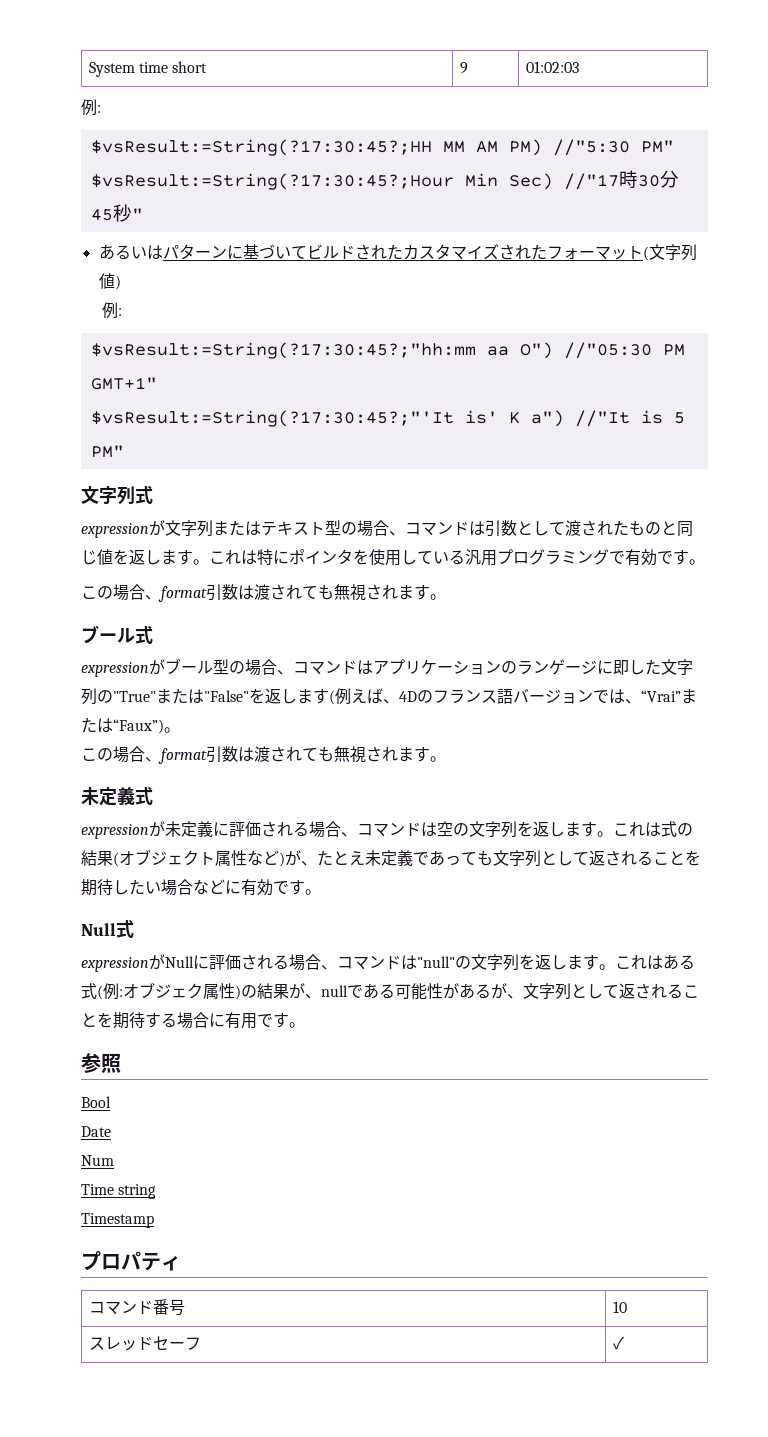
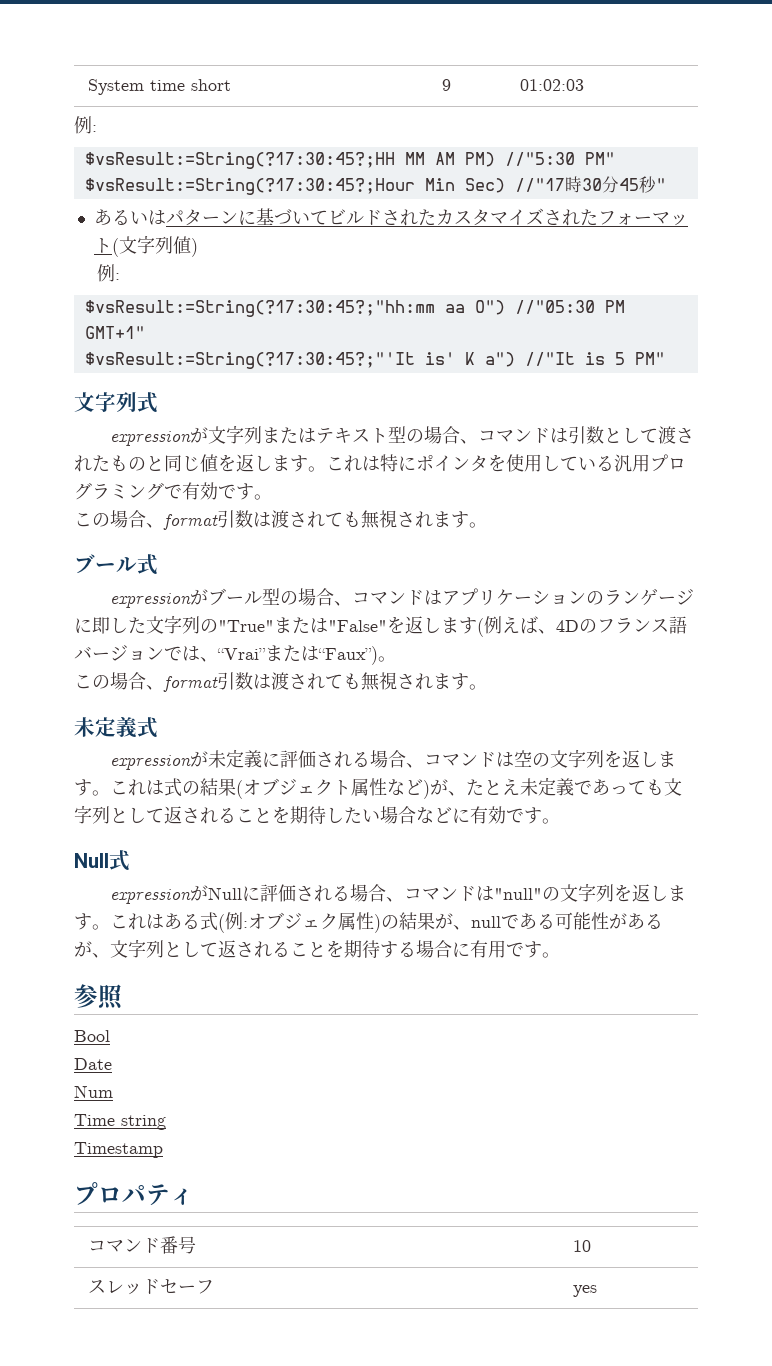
[612,1336,624,1350] ✓ -> [572,1285,597,1297] yes

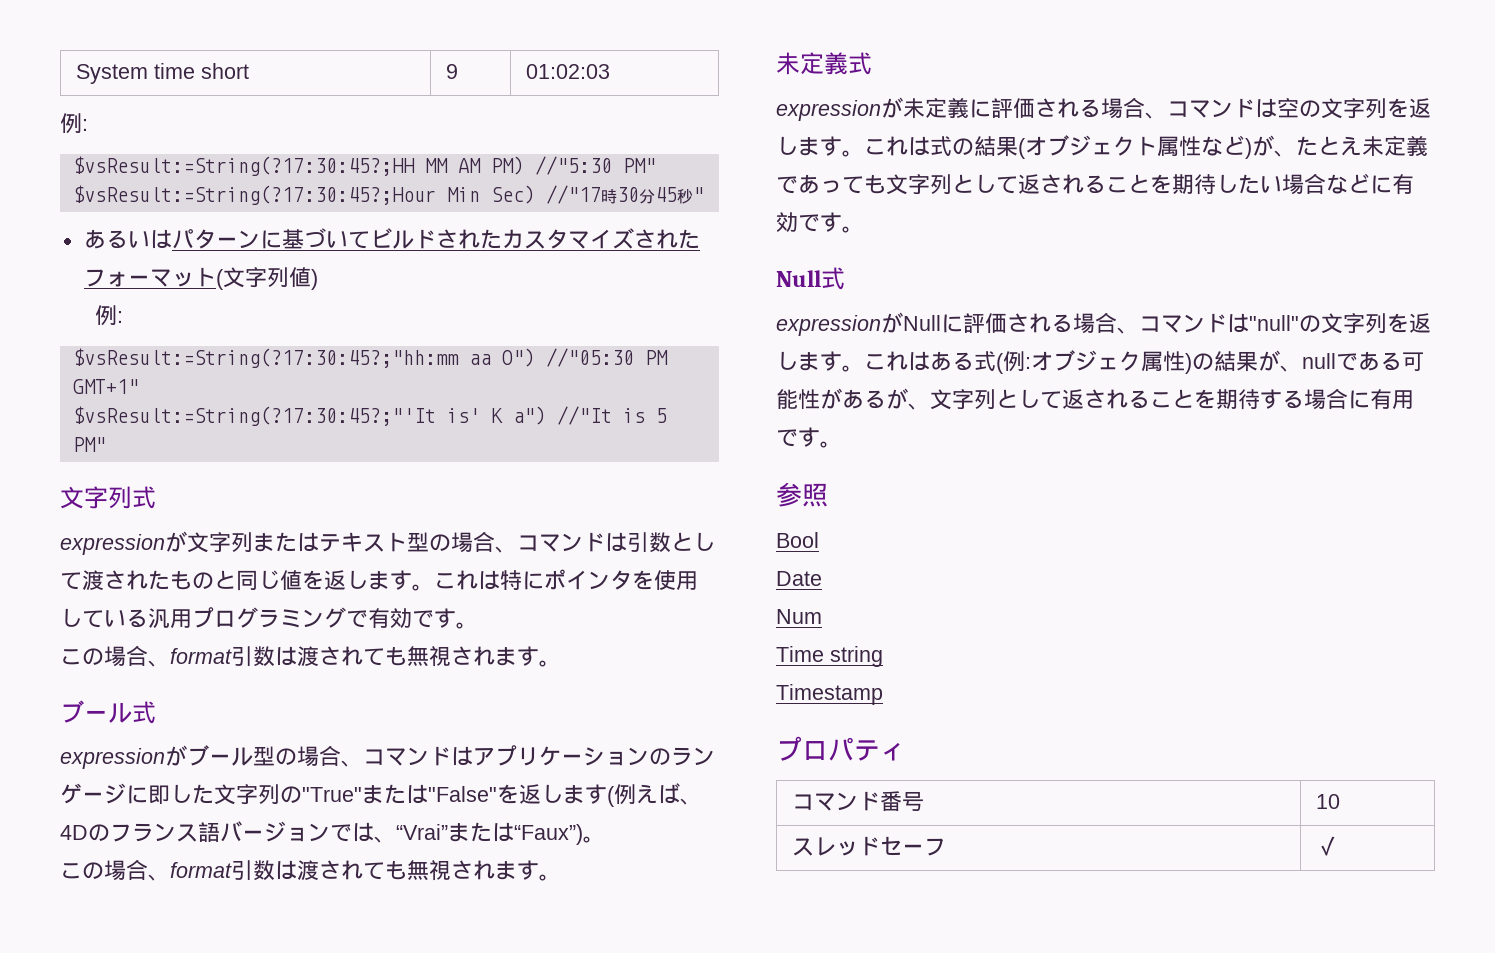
[572,1285,597,1297] yes -> [1316,836,1339,856] ✓

